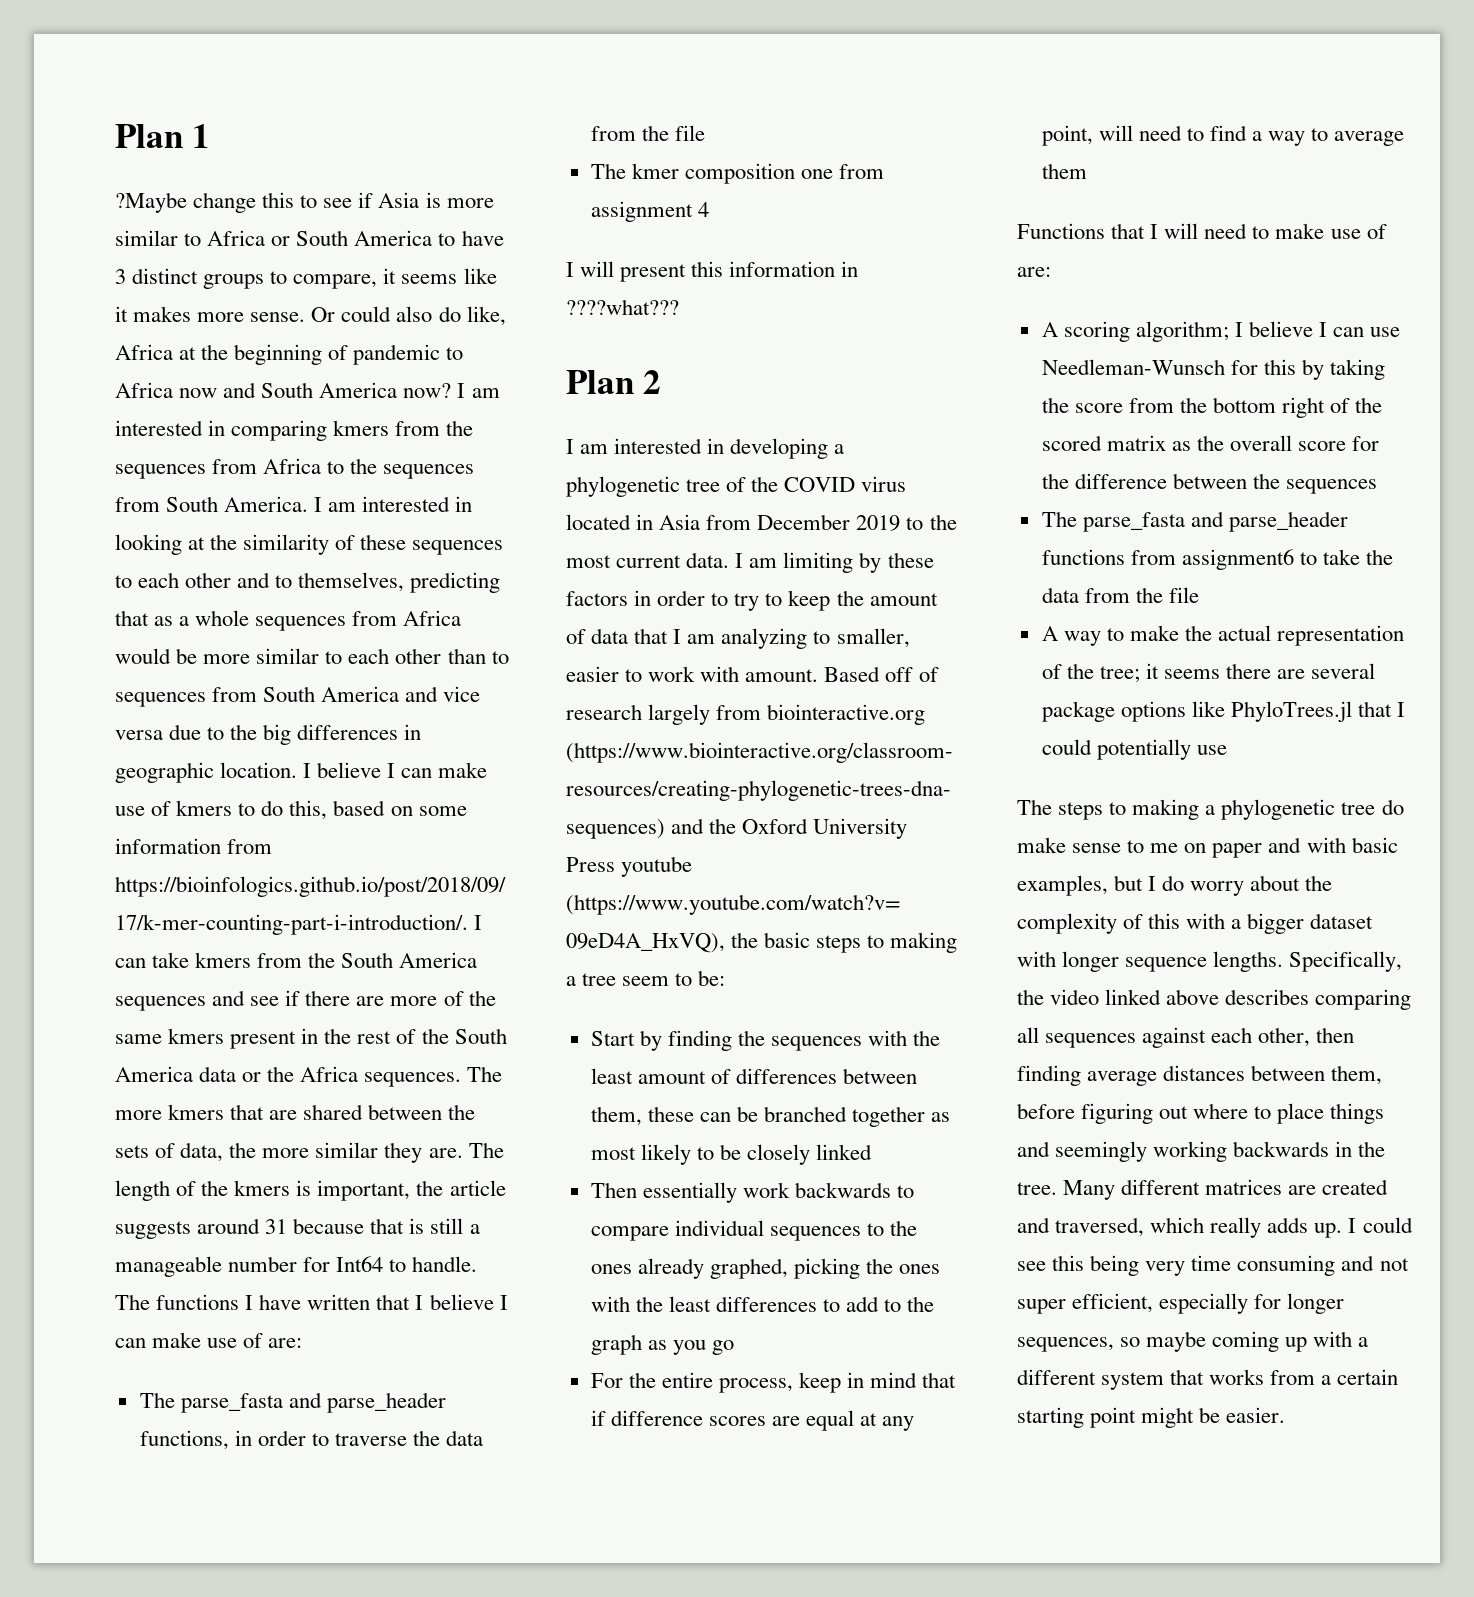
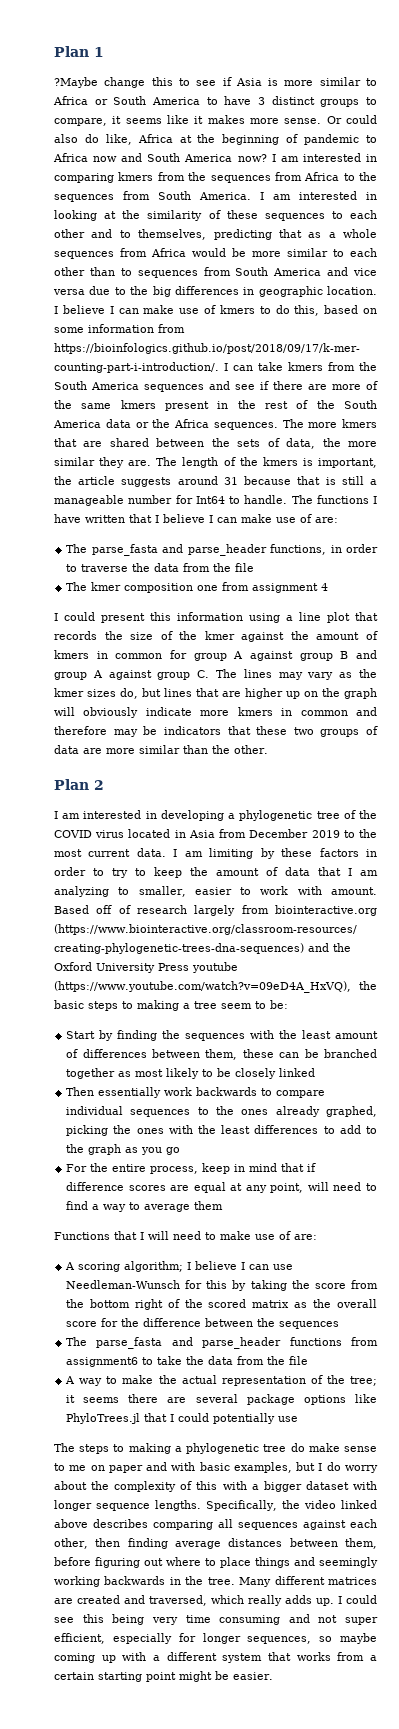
[580,261,615,277] will -> [64,612,95,621] could
[841,261,859,277] [566,299,679,315] in ????what??? -> [249,612,378,623] [54,631,378,642] [54,650,377,661] [54,669,378,680] [54,688,377,699] [54,707,377,718] [54,726,378,737] [54,745,268,754] using a line plot that records the size of the kmer against the amount of kmers in common for group A against group B and group A against group C. The lines may vary as the kmer sizes do, but lines that are higher up on the graph will obviously indicate more kmers in common and therefore may be indicators that these two groups of data are more similar than the other.

